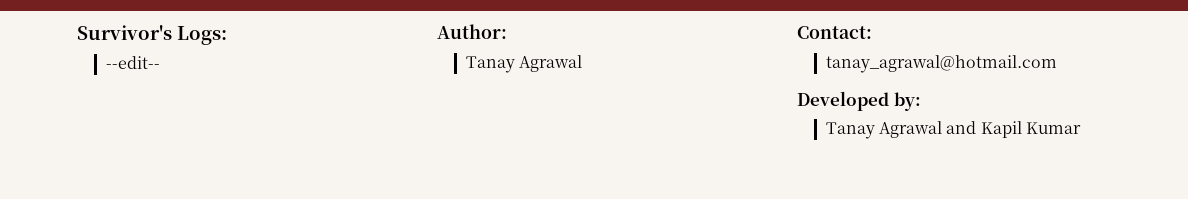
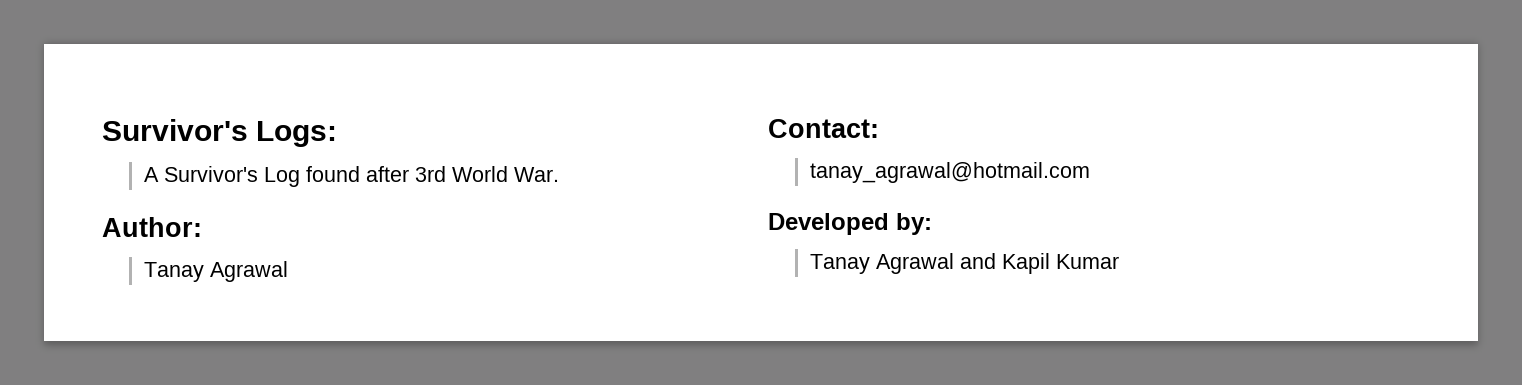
[105,56,160,69] --edit-- -> [144,166,560,187] A Survivor's Log found after 3rd World War.

